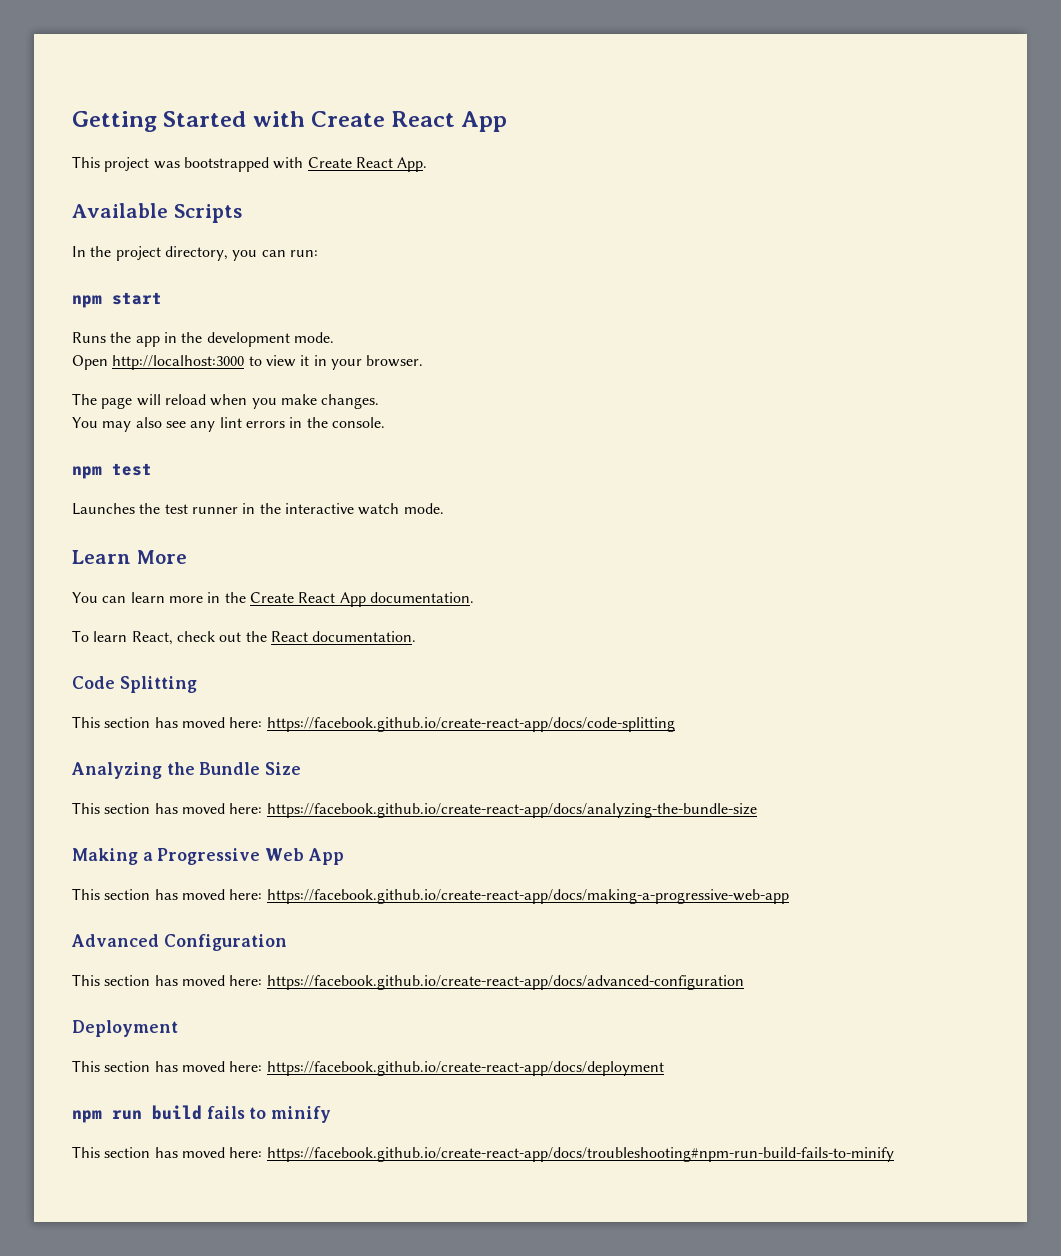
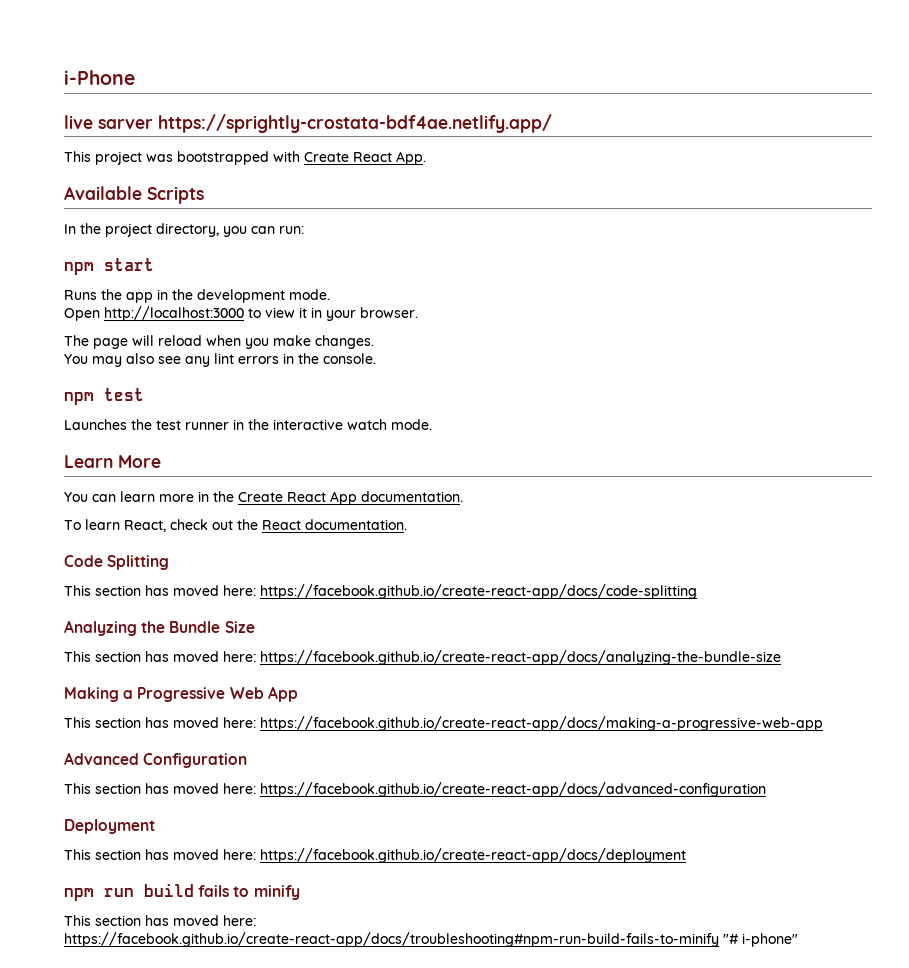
[72,111,507,132] Getting Started with Create React App -> [64,70,135,85] [64,114,552,133] i-Phone // live sarver https://sprightly-crostata-bdf4ae.netlify.app/
(894, 1154) none -> [723,933,798,947] "# i-phone"

